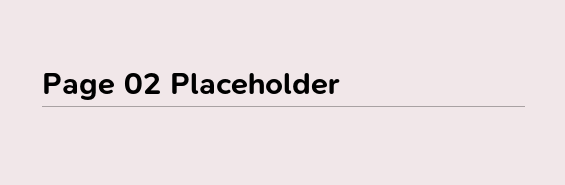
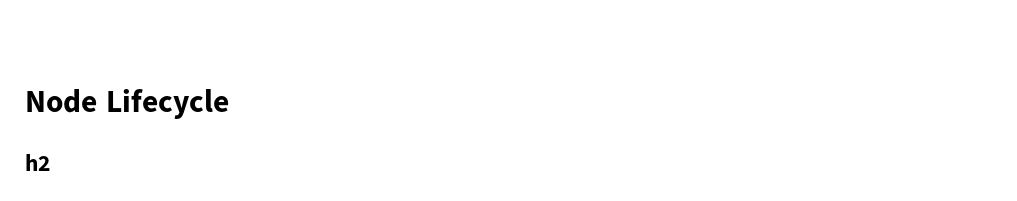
[42,73,340,100] Page 02 Placeholder -> [25,89,229,119] [25,154,50,171] Node Lifecycle // h2

